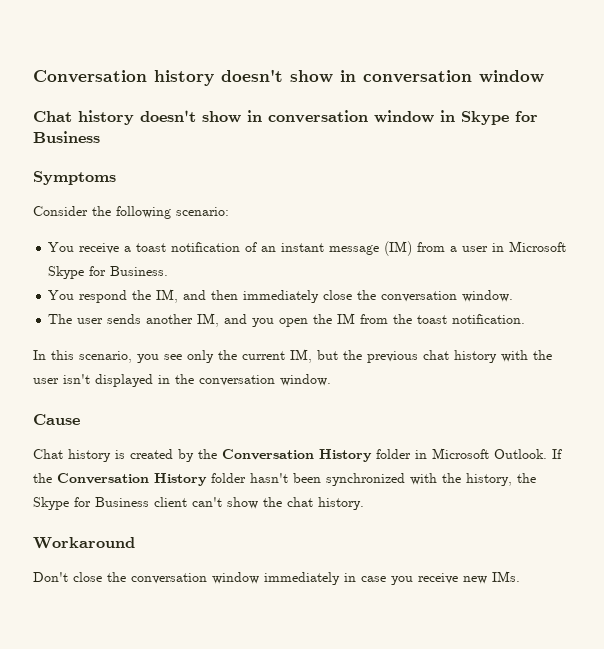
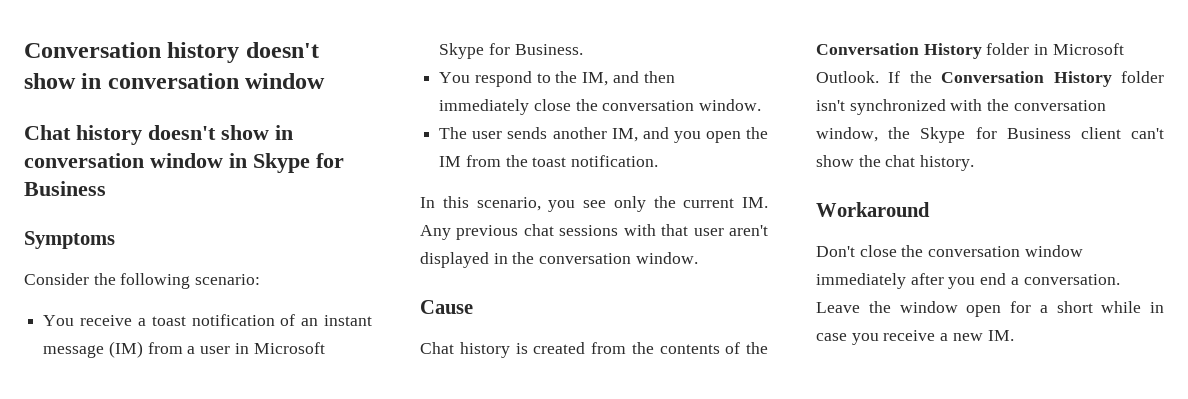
(128, 296) none -> [536,73,551,83] to
[290,349,552,363] [33,374,90,384] IM, but the previous chat history with the user isn't -> [742,197,768,208] [420,224,768,240] IM. Any previous chat sessions with that user aren't
[178,449,194,462] by -> [591,342,741,354] from the contents of
[250,473,321,483] hasn't been -> [816,100,845,111] isn't
[466,473,512,486] history, -> [1013,100,1106,111] [816,127,878,142] conversation window,
(340, 578) none -> [910,273,1120,289] [816,301,1142,317] after you end a conversation. Leave the window open for a short while
[463,571,520,584] new IMs. -> [940,330,1014,341] a new IM.

